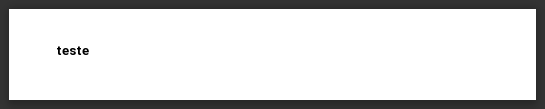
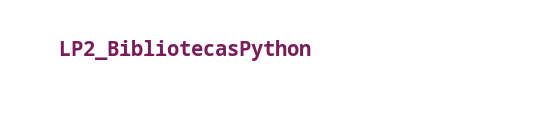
[56,46,89,55] teste -> [59,40,311,61] LP2_BibliotecasPython

